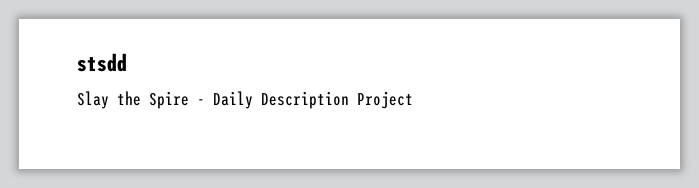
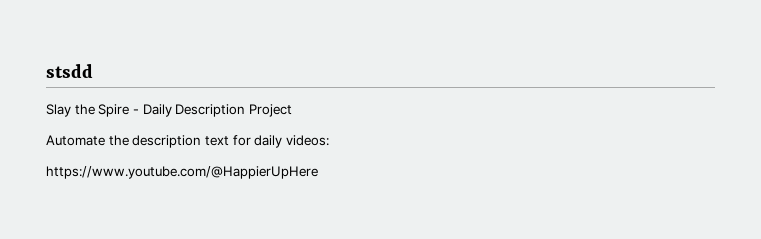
(413, 100) none -> [46,135,329,148] [46,166,318,179] // Automate the description text for daily videos: // https://www.youtube.com/@HappierUpHere

